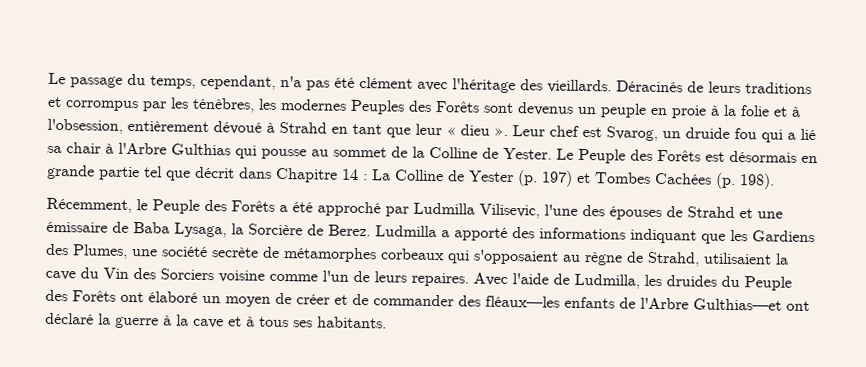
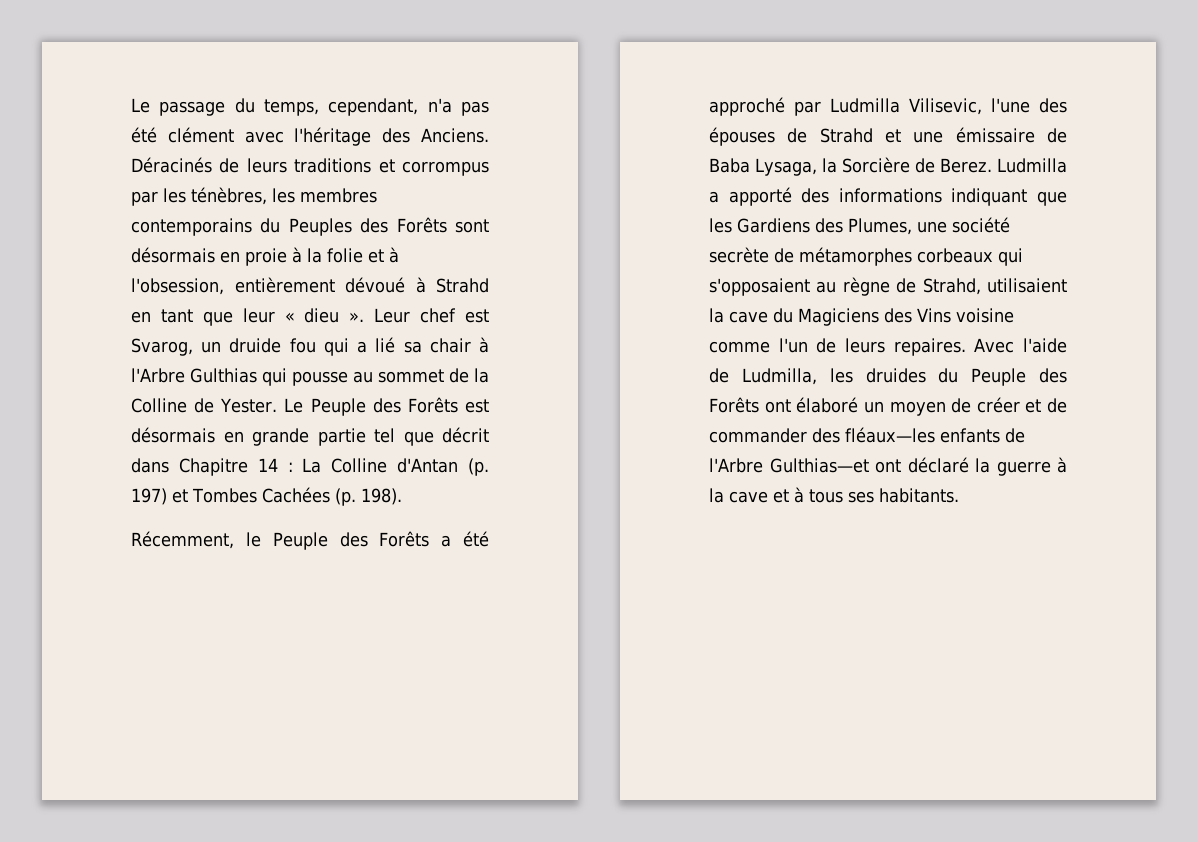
[547,79,612,94] vieillards. -> [421,128,490,143] Anciens.
[280,98,347,111] modernes -> [300,188,377,203] [131,218,281,236] membres contemporains du
[517,102,647,118] devenus un peuple -> [131,247,215,263] désormais
[448,170,514,183] de Yester -> [397,458,459,473] d'Antan
[103,267,214,281] Vin des Sorciers -> [798,308,951,326] Magiciens des Vins

